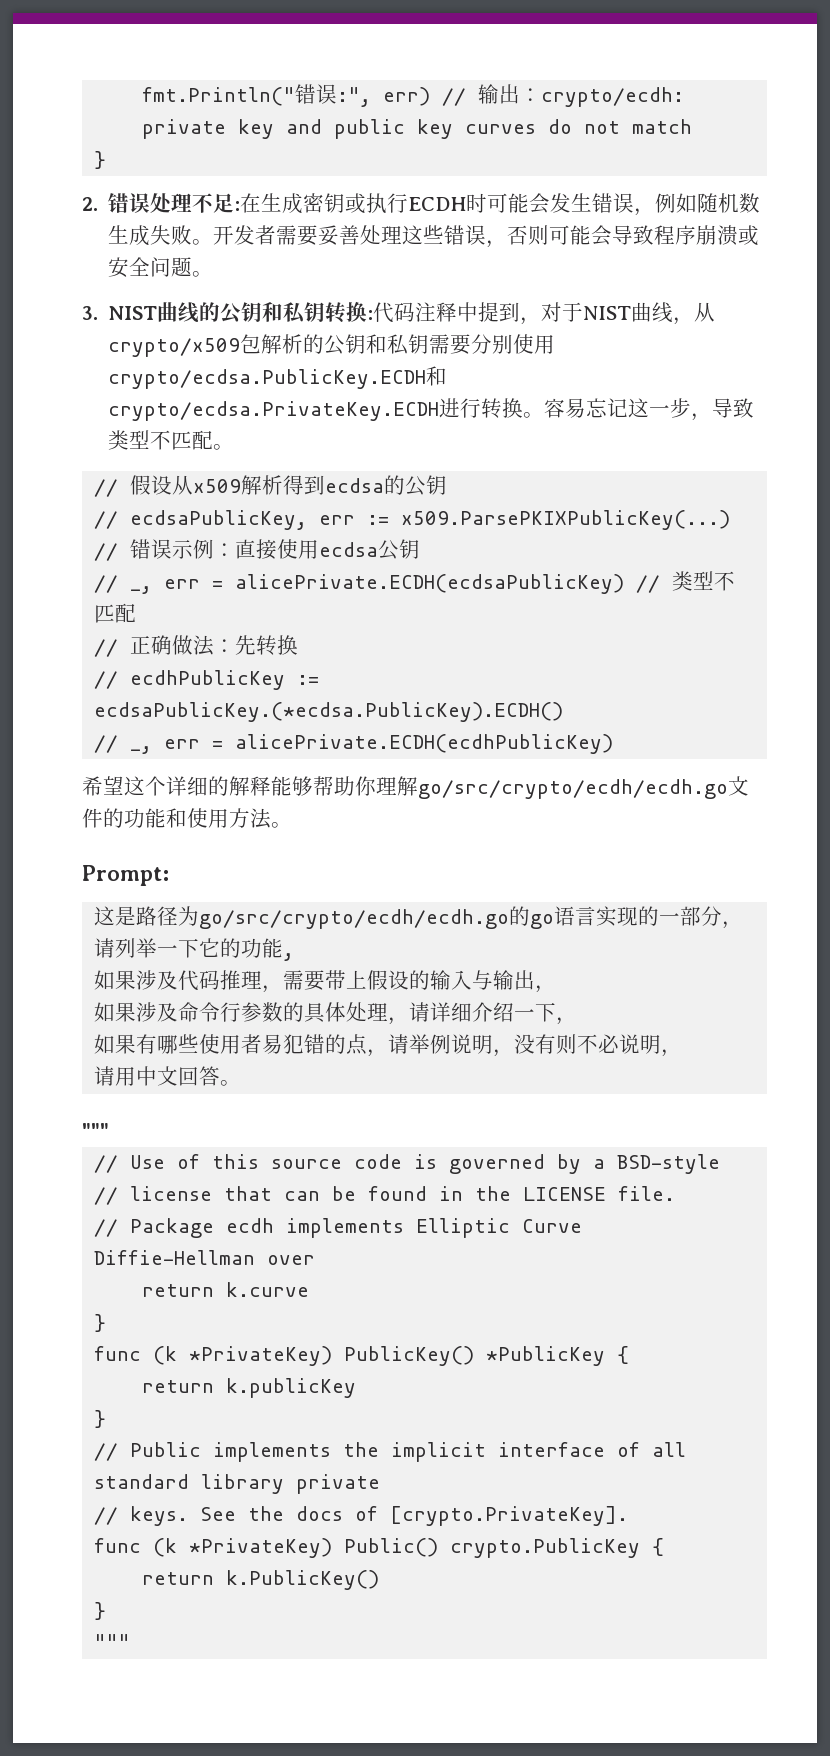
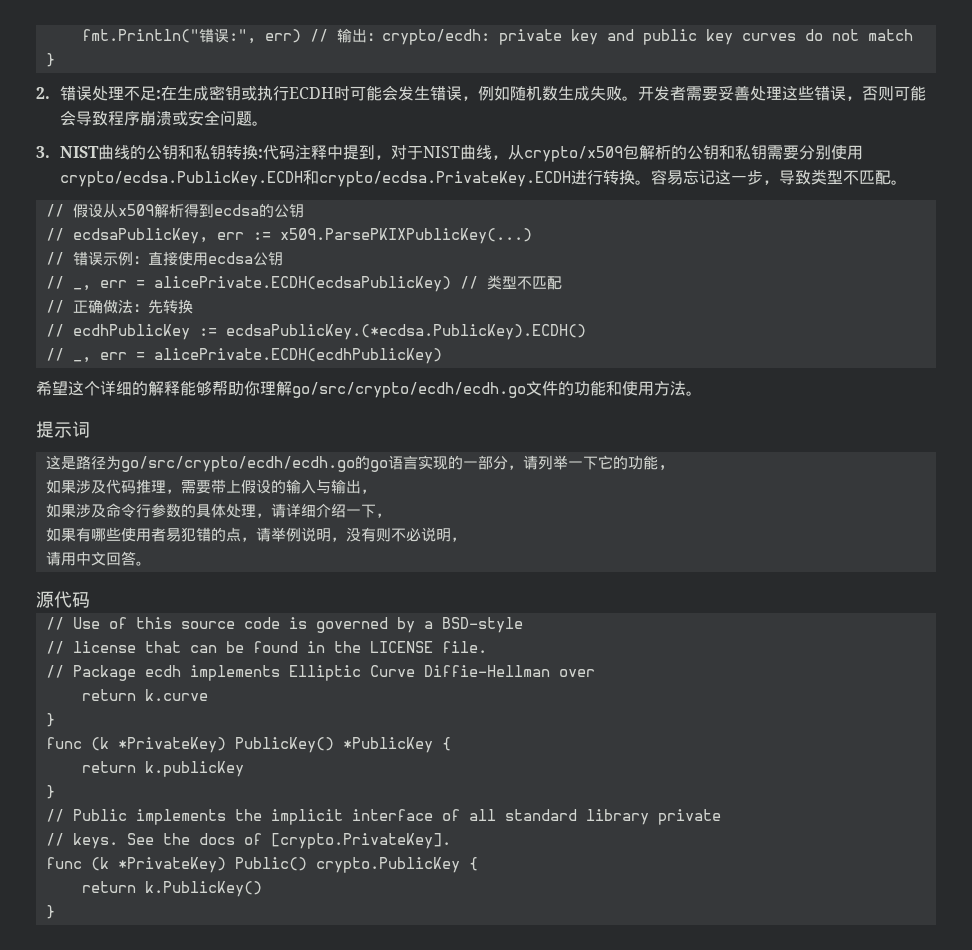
[82,865,169,886] Prompt: -> [36,421,90,438] 提示词
[82,1123,109,1139] """ -> [36,591,90,608] 源代码
[94,1634,131,1649] // """ -> (55, 912) none

